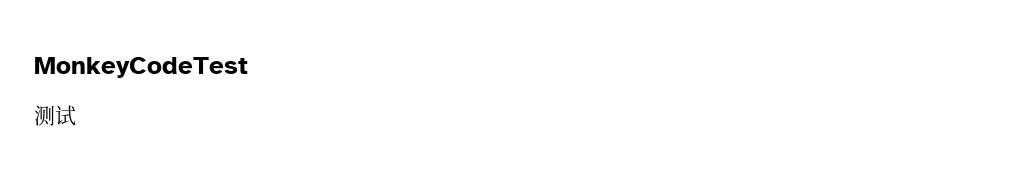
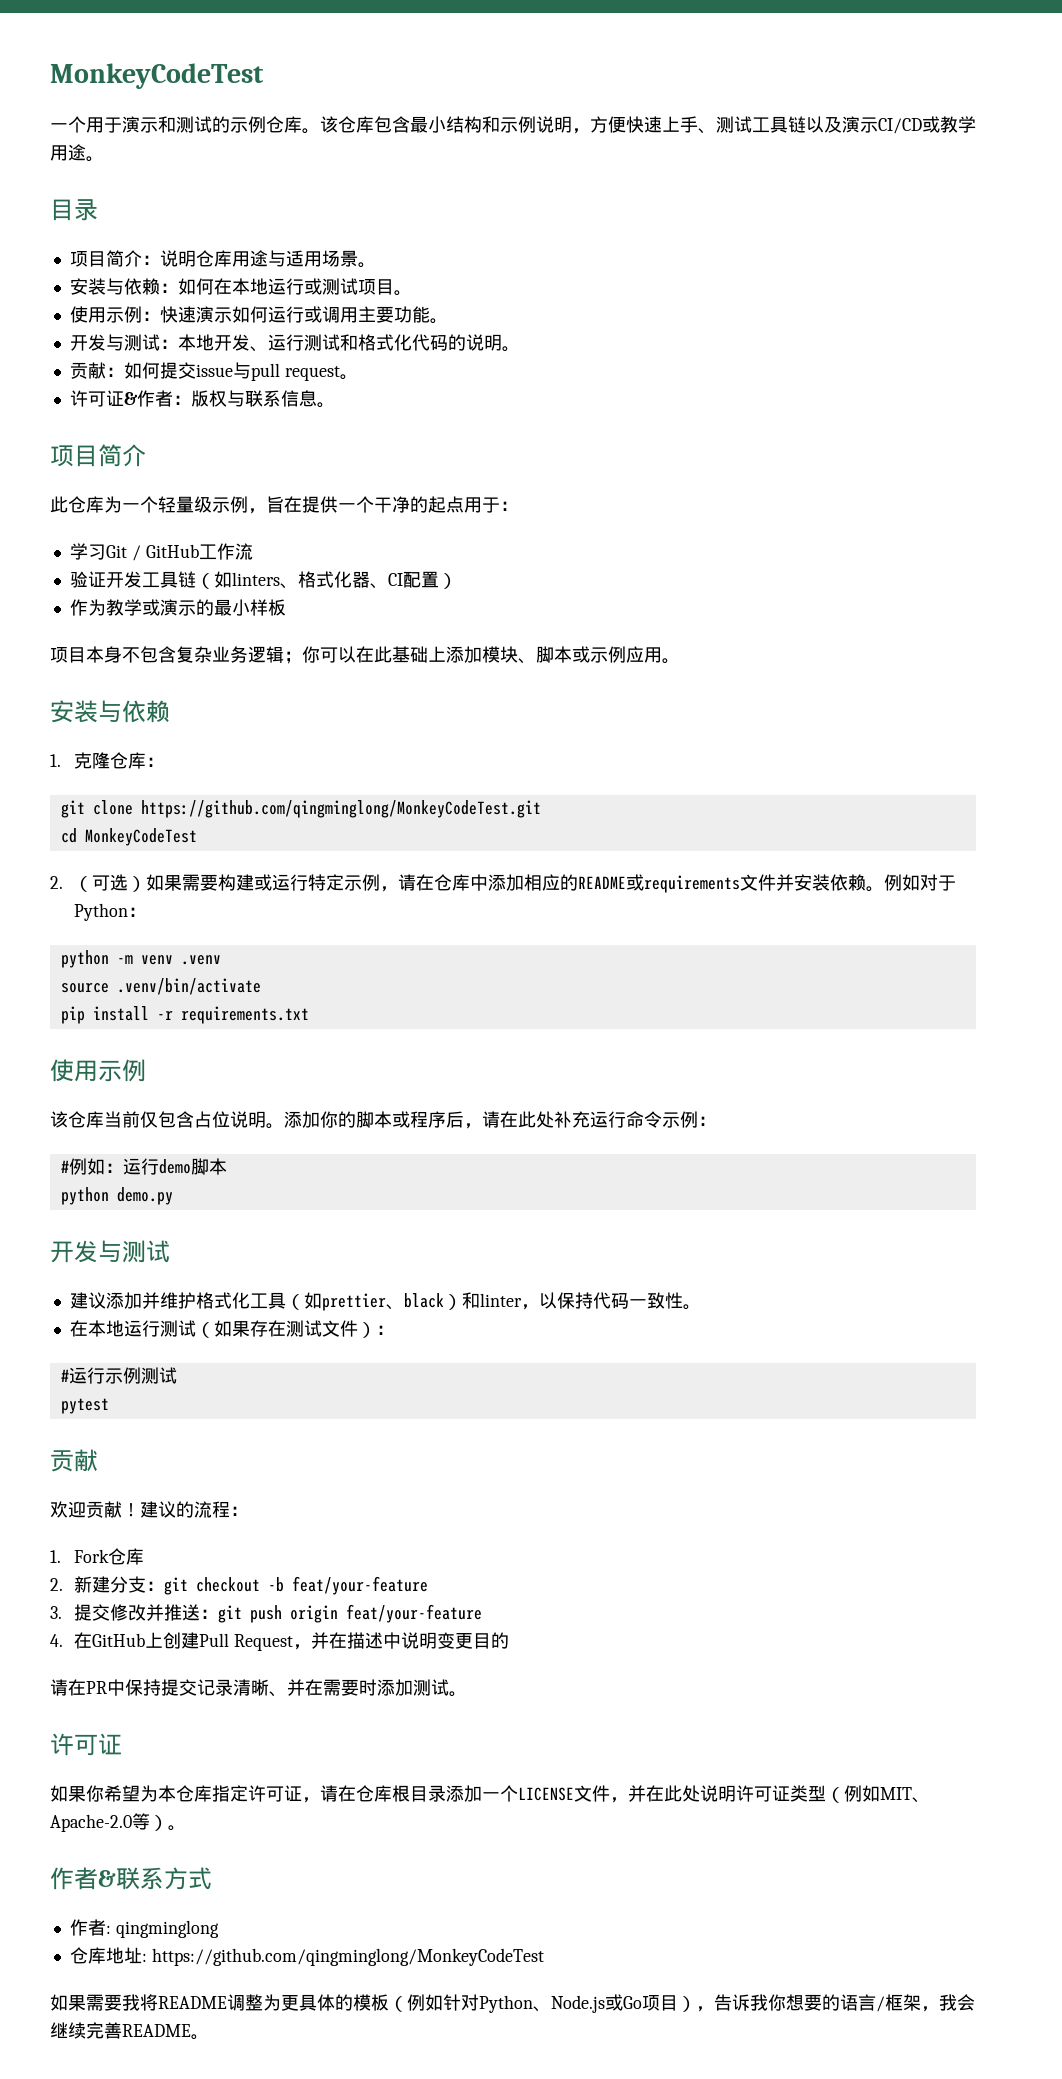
[34,57,248,78] [34,105,76,126] MonkeyCodeTest // 测试 -> [50,63,264,89] [50,116,976,134] [50,144,104,162] [50,199,98,221] [69,250,376,268] [69,278,412,296] [69,306,448,324] [69,334,520,352] [69,362,358,381] [69,390,335,408] [50,444,146,467] [50,496,518,514] [69,543,253,561] [69,571,457,589] [69,599,286,616] [50,646,680,664] [50,700,170,723] [50,752,164,769] [60,800,541,818] [60,828,197,846] [50,874,956,893] [73,903,146,921] [60,950,221,968] [60,978,261,995] [60,1006,309,1024] [50,1059,146,1082] [50,1111,716,1129] [60,1158,227,1175] [60,1187,173,1205] [50,1240,170,1263] [69,1292,701,1311] [69,1320,394,1338] [60,1367,177,1384] [60,1398,109,1414] [50,1449,98,1472] [50,1501,248,1518] [50,1548,144,1565] [50,1576,428,1595] [50,1604,482,1623] [50,1632,509,1651] [50,1679,467,1697] [50,1733,122,1756] [50,1785,930,1803] [50,1813,186,1832] [50,1867,212,1890] [69,1919,219,1938] [69,1947,544,1966] [50,1994,975,2013] [50,2022,209,2040] MonkeyCodeTest // 一个用于演示和测试的示例仓库。该仓库包含最小结构和示例说明，方便快速上手、测试工具链以及演示CI/CD或教学用途。 // 目录 // 项目简介：说明仓库用途与适用场景。 // 安装与依赖：如何在本地运行或测试项目。 // 使用示例：快速演示如何运行或调用主要功能。 // 开发与测试：本地开发、运行测试和格式化代码的说明。 // 贡献：如何提交issue与pull request。 // 许可证&作者：版权与联系信息。 // 项目简介 // 此仓库为一个轻量级示例，旨在提供一个干净的起点用于： // 学习Git / GitHub工作流 // 验证开发工具链（如linters、格式化器、CI配置） // 作为教学或演示的最小样板 // 项目本身不包含复杂业务逻辑；你可以在此基础上添加模块、脚本或示例应用。 // 安装与依赖 // 1.克隆仓库： // git clone https://github.com/qingminglong/MonkeyCodeTest.git // cd MonkeyCodeTest // 2.（可选）如果需要构建或运行特定示例，请在仓库中添加相应的README或requirements文件并安装依赖。例如对于Python： // python -m venv .venv // source .venv/bin/activate // pip install -r requirements.txt // 使用示例 // 该仓库当前仅包含占位说明。添加你的脚本或程序后，请在此处补充运行命令示例： // #例如：运行demo脚本 // python demo.py // 开发与测试 // 建议添加并维护格式化工具（如prettier、black）和linter，以保持代码一致性。 // 在本地运行测试（如果存在测试文件）： // #运行示例测试 // pytest // 贡献 // 欢迎贡献！建议的流程： // 1. Fork仓库 // 2.新建分支：git checkout -b feat/your-feature // 3.提交修改并推送：git push origin feat/your-feature // 4.在GitHub上创建Pull Request，并在描述中说明变更目的 // 请在PR中保持提交记录清晰、并在需要时添加测试。 // 许可证 // 如果你希望为本仓库指定许可证，请在仓库根目录添加一个LICENSE文件，并在此处说明许可证类型（例如MIT、Apache-2.0等）。 // 作者&联系方式 // 作者: qingminglong // 仓库地址: https://github.com/qingminglong/MonkeyCodeTest // 如果需要我将README调整为更具体的模板（例如针对Python、Node.js或Go项目），告诉我你想要的语言/框架，我会继续完善README。

